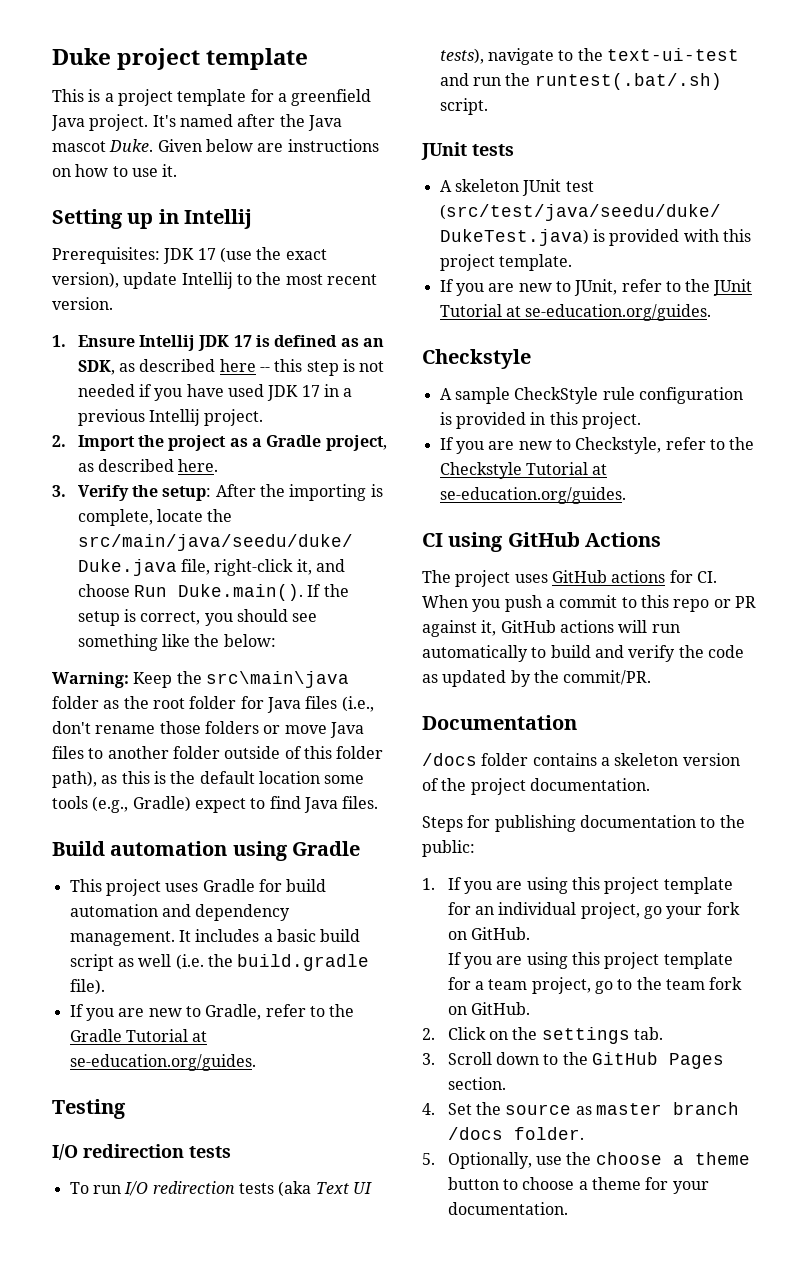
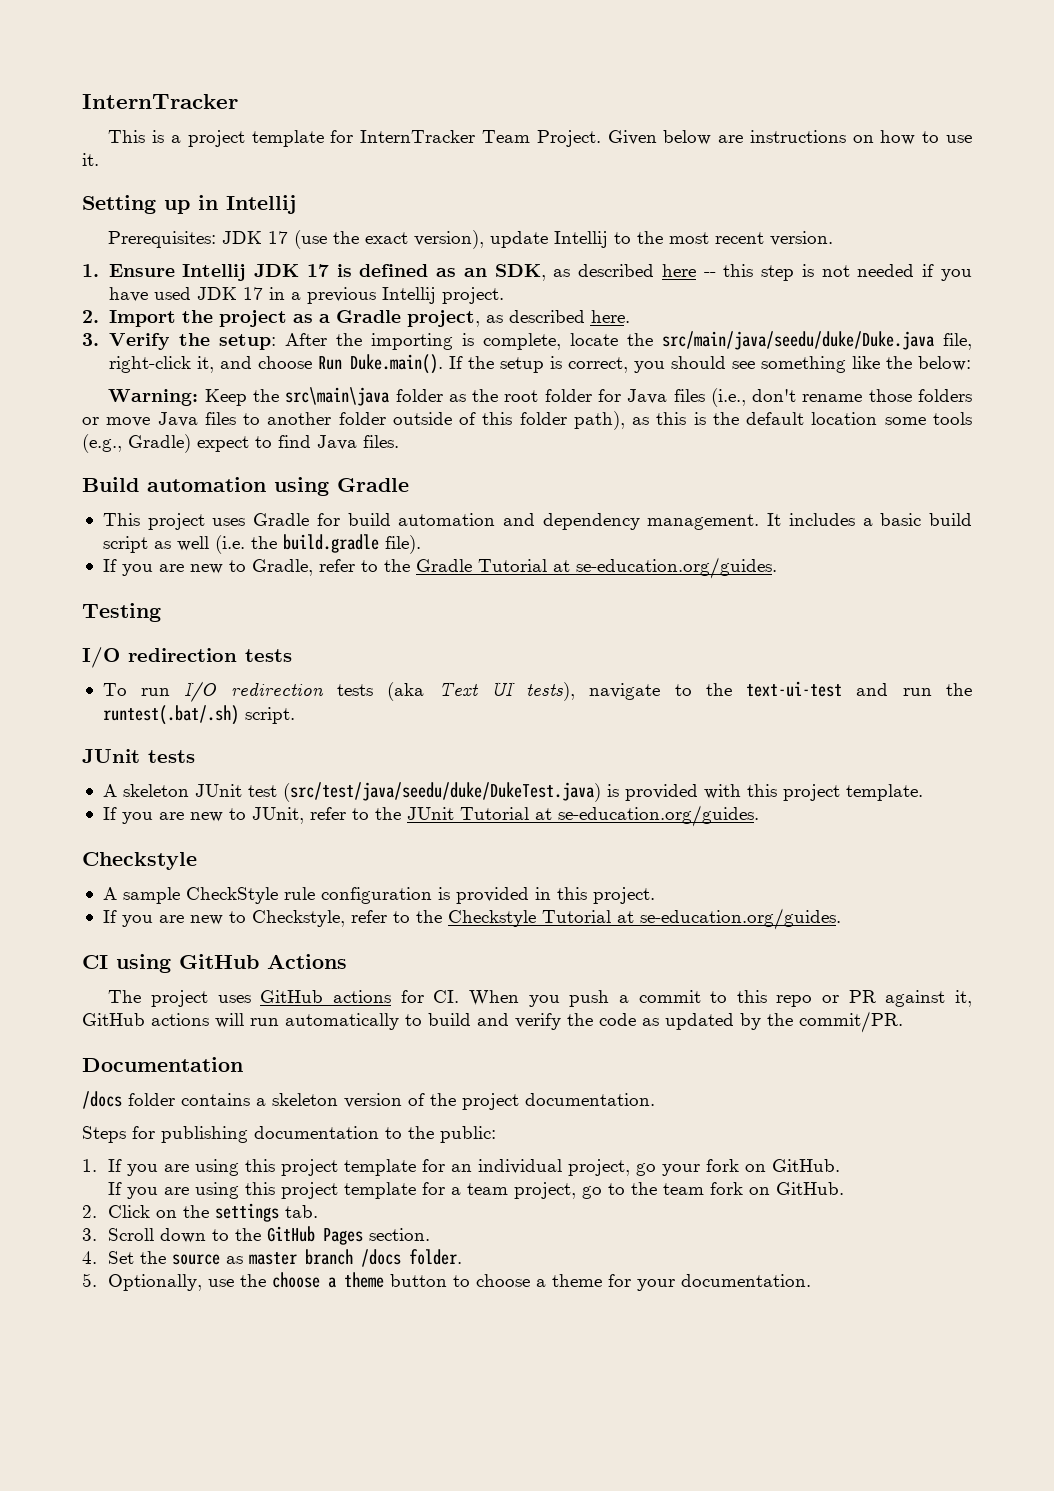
[52,48,309,70] Duke project template -> [82,94,238,109] InternTracker
[277,89,372,106] [51,114,342,131] [52,139,154,152] a greenfield Java project. It's named after the Java mascot Duke. -> [360,130,601,147] InternTracker Team Project.

